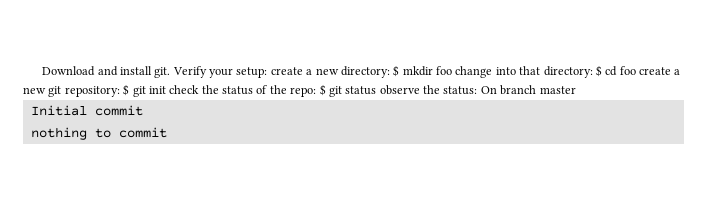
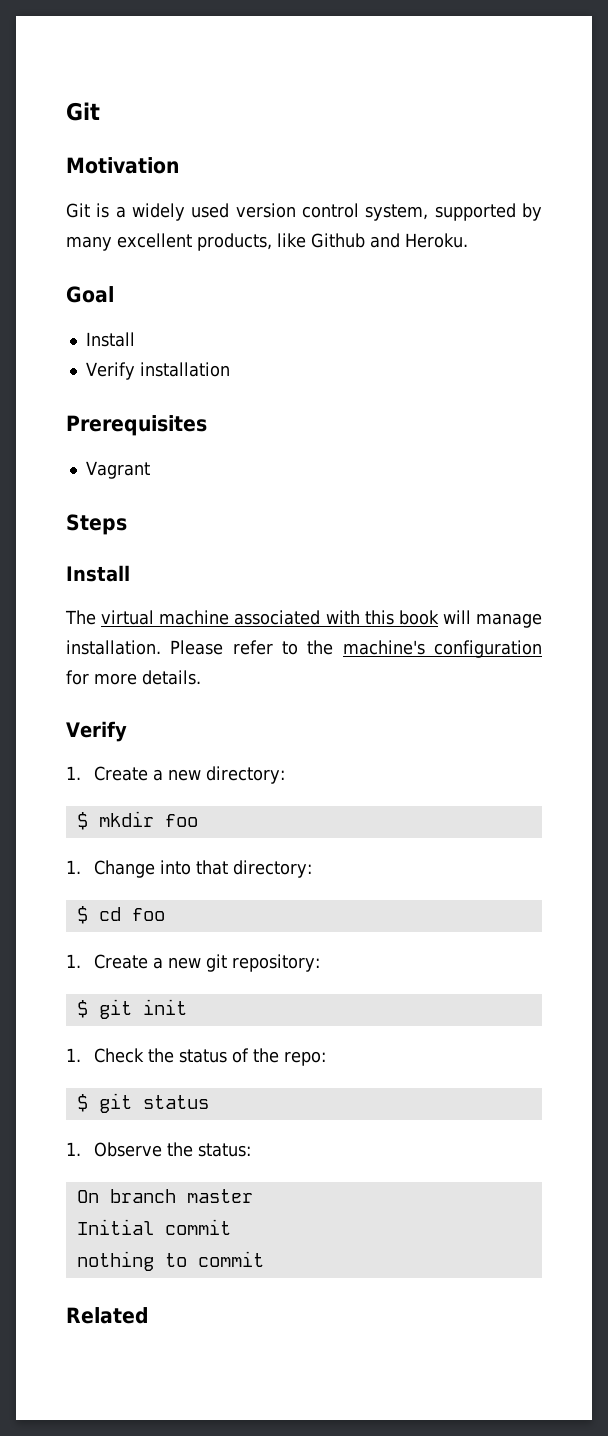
[42,66,303,78] Download and install git. Verify your setup: create -> [66,102,100,121] [66,157,179,174] [66,203,542,221] [66,233,468,251] [66,286,114,303] [85,332,135,347] [85,362,230,380] [66,415,207,436] [85,461,150,479] [66,514,127,535] [66,565,130,582] [65,610,542,628] [66,640,542,658] [66,670,201,685] [66,721,127,742] [66,766,148,781] Git // Motivation // Git is a widely used version control system, supported by many excellent products, like Github and Heroku. // Goal // Install // Verify installation // Prerequisites // Vagrant // Steps // Install // The virtual machine associated with this book will manage installation. Please refer to the machine's configuration for more details. // Verify // 1. Create
(390, 72) none -> (285, 775) //
[455,66,493,78] change -> [66,860,155,878] // 1. Change
(593, 72) none -> (312, 869) //
[639,67,672,75] create -> [66,954,148,969] // 1. Create
(120, 91) none -> (320, 963) //
[169,85,200,94] check -> [66,1048,144,1063] // 1. Check
(317, 92) none -> (326, 1058) //
[379,85,420,95] observe -> [66,1142,162,1157] // 1. Observe
(478, 90) none -> (251, 1150) //
(167, 132) none -> [66,1307,149,1324] // Related

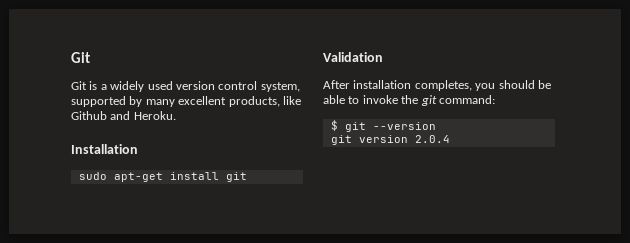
[66,102,100,121] [66,157,179,174] Git // Motivation -> [71,52,90,63] Git
[66,286,114,303] [85,332,135,347] [85,362,230,380] [66,415,207,436] [85,461,150,479] [66,514,127,535] [66,565,130,582] [65,610,542,628] [66,640,542,658] [66,670,201,685] [66,721,127,742] [66,766,285,784] [76,811,198,830] [66,860,312,878] [76,906,165,924] [66,954,320,972] [76,999,187,1019] [66,1048,326,1066] [76,1093,209,1113] [66,1142,251,1157] [76,1189,253,1203] [76,1219,231,1235] [76,1251,264,1271] [66,1307,149,1324] Goal // Install // Verify installation // Prerequisites // Vagrant // Steps // Install // The virtual machine associated with this book will manage installation. Please refer to the machine's configuration for more details. // Verify // 1. Create a new directory: // $ mkdir foo // 1. Change into that directory: // $ cd foo // 1. Create a new git repository: // $ git init // 1. Check the status of the repo: // $ git status // 1. Observe the status: // On branch master // Initial commit // nothing to commit // Related -> [71,144,138,154] [78,172,247,182] [323,52,383,62] [323,80,551,91] [323,95,495,106] [330,120,436,132] [330,135,450,145] Installation // sudo apt-get install git // Validation // After installation completes, you should be able to invoke the git command: // $ git --version // git version 2.0.4

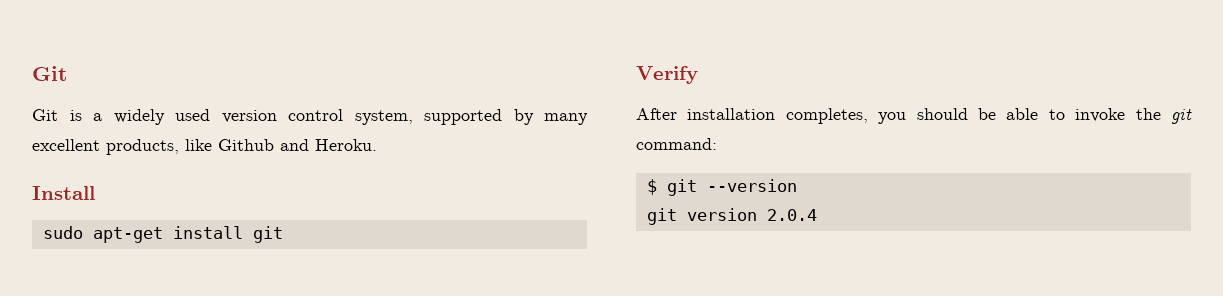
[71,144,138,154] Installation -> [32,186,95,200] Install
[323,52,383,62] Validation -> [636,66,698,84] Verify

